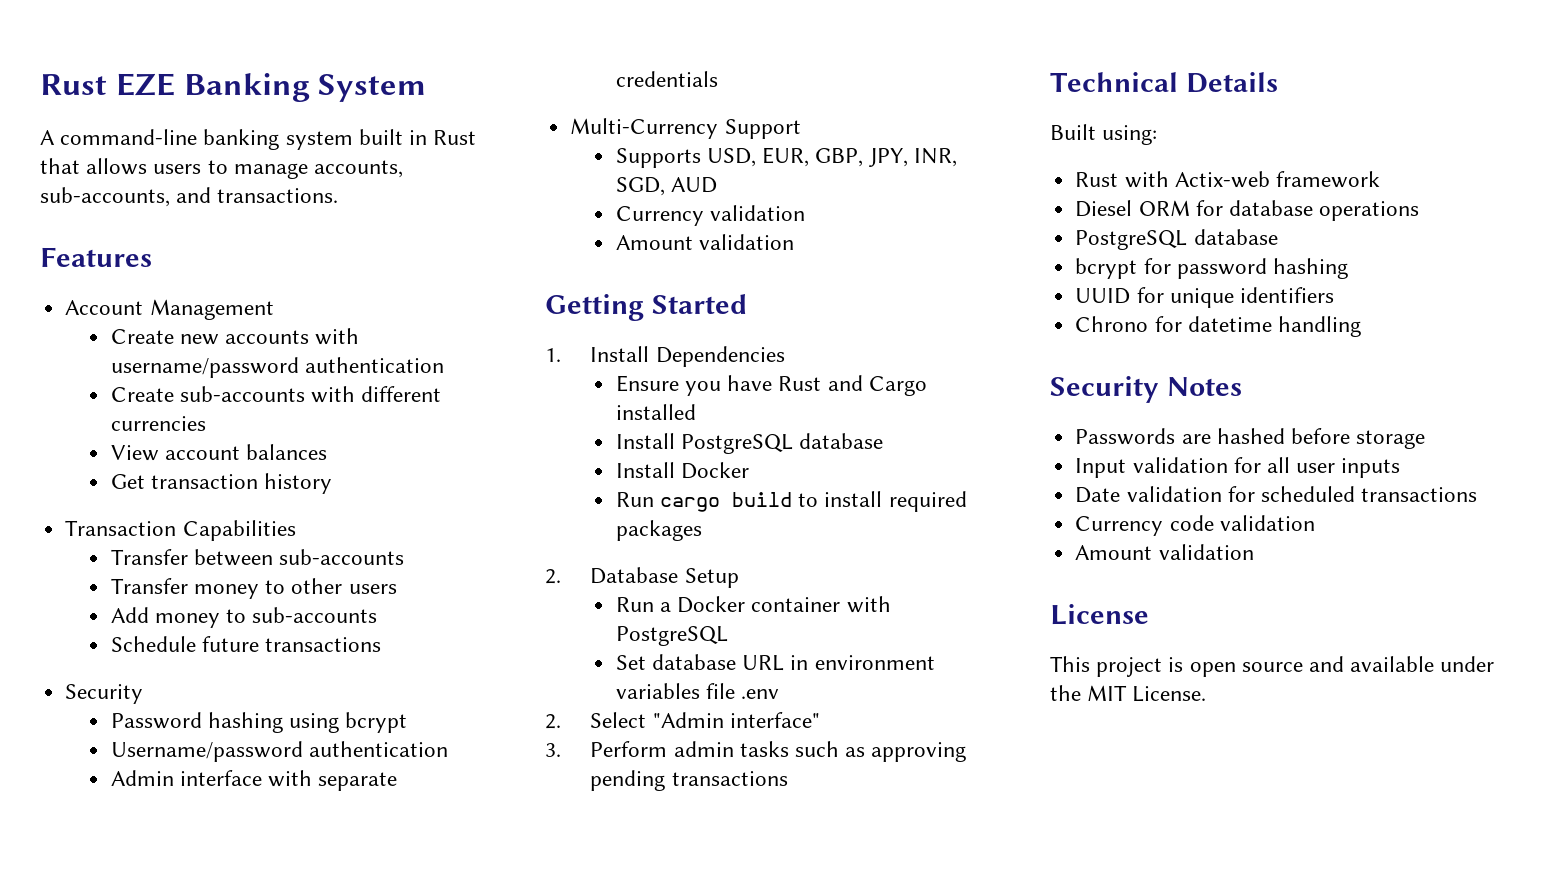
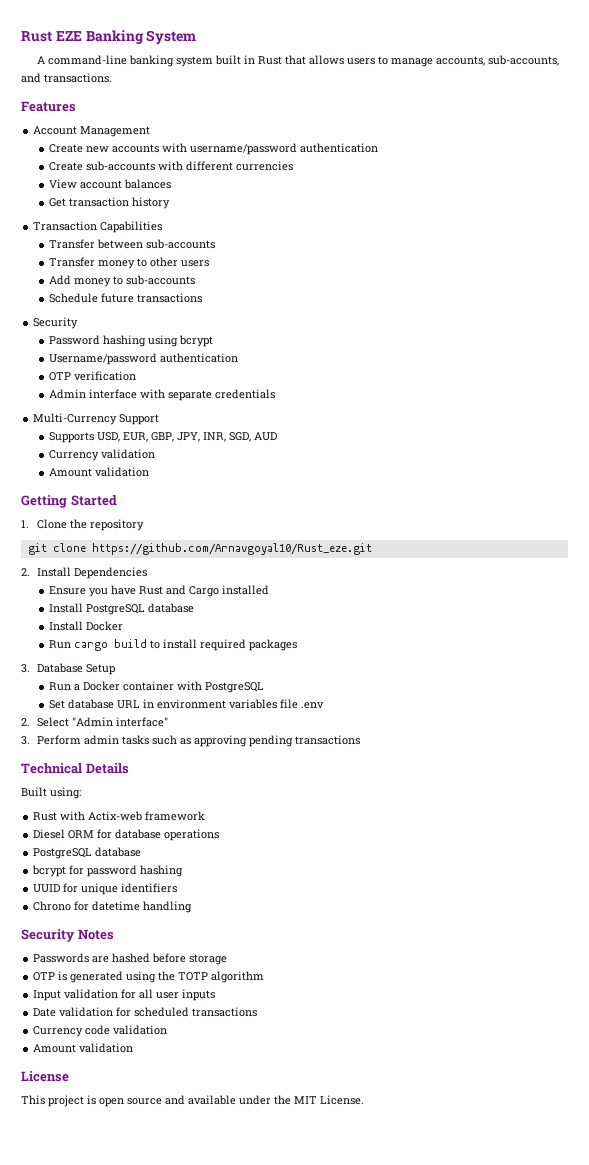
(448, 749) none -> [48,371,136,381] // OTP verification
(561, 355) none -> [36,519,144,531] [27,543,372,555] [21,568,30,576] Clone the repository // git clone https://github.com/Arnavgoyal10/Rust_eze.git // 2.
[545,569,561,584] 2. -> [21,664,30,673] 3.
(1426, 439) none -> [33,971,265,983] // OTP is generated using the TOTP algorithm

